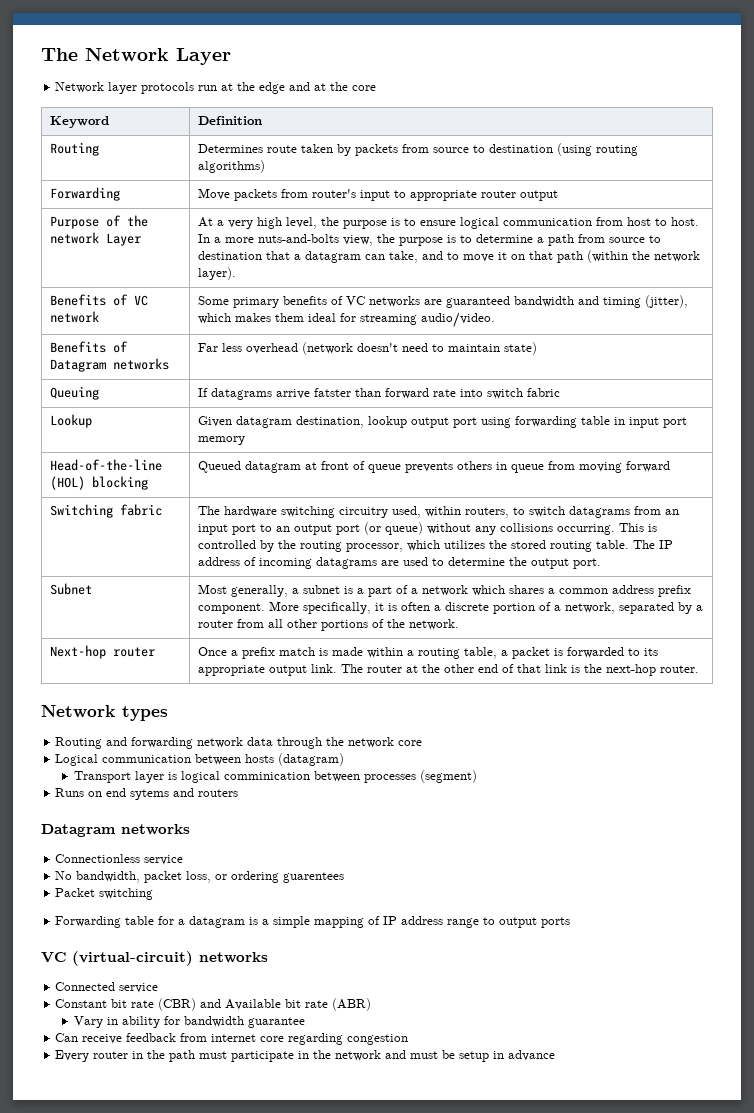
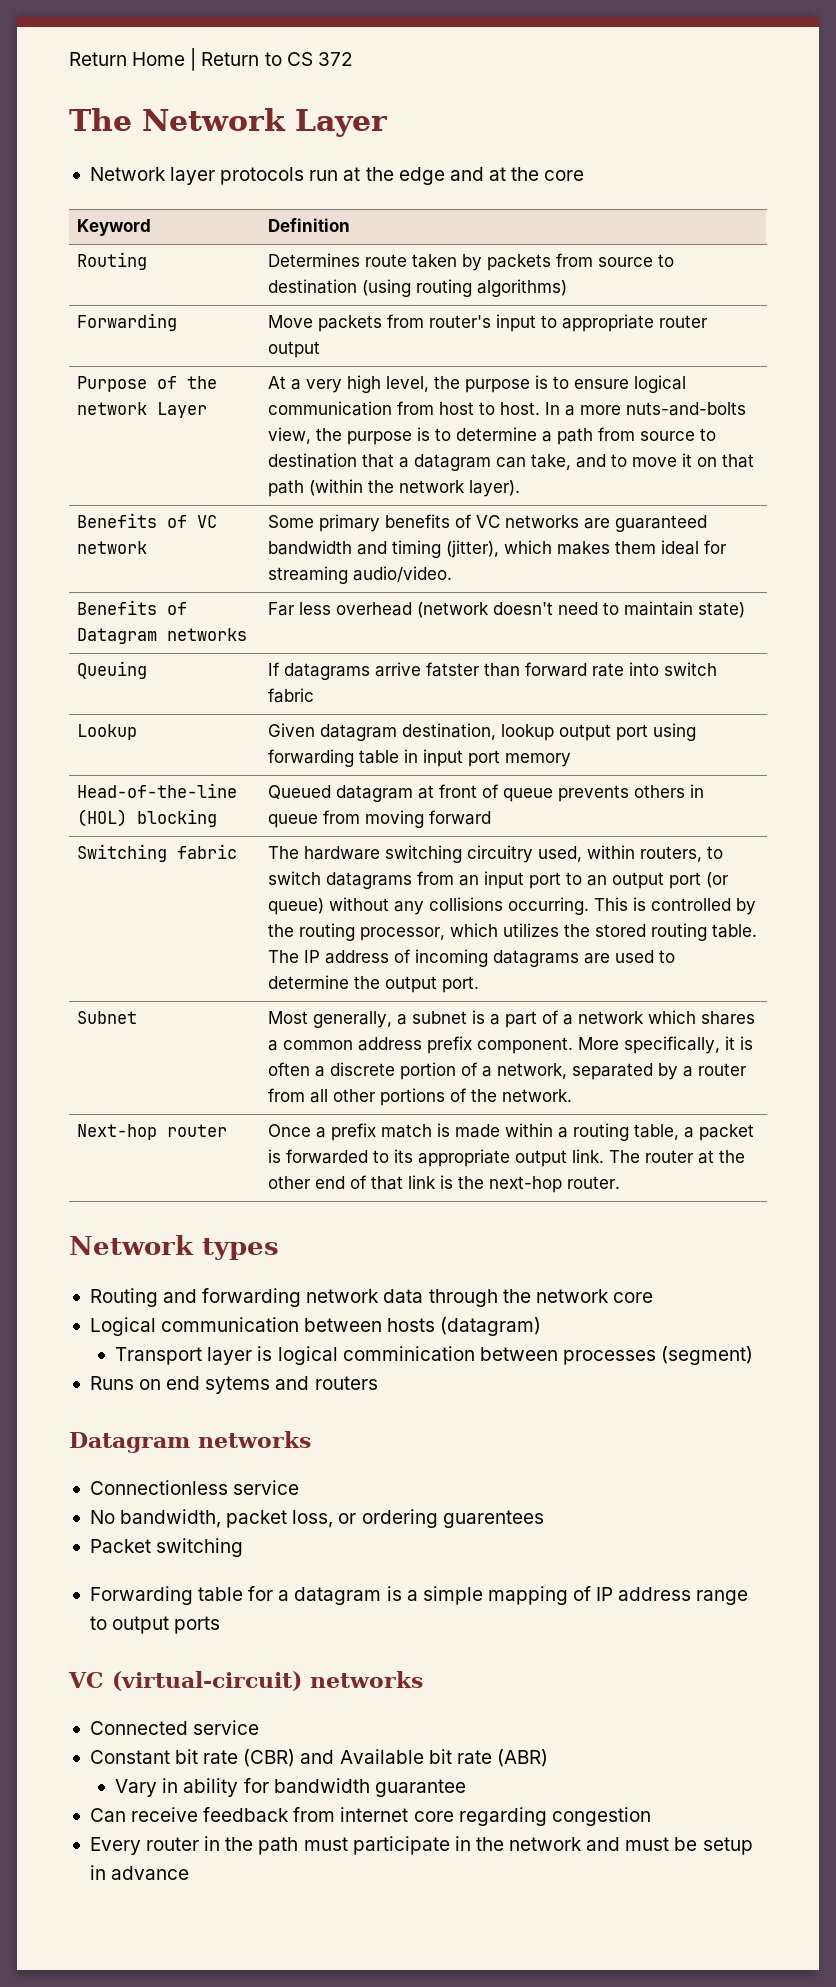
(41, 54) none -> [69,48,353,71] Return Home | Return to CS 372 //

